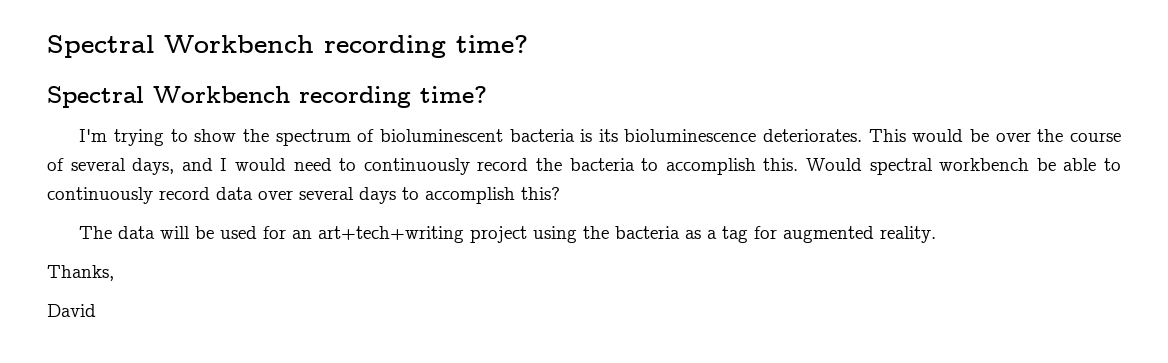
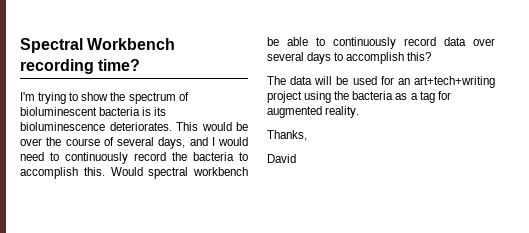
[47,35,528,58] [47,86,487,108] Spectral Workbench recording time? // Spectral Workbench recording time? -> [20,38,176,53] [20,59,141,74] Spectral Workbench recording time?

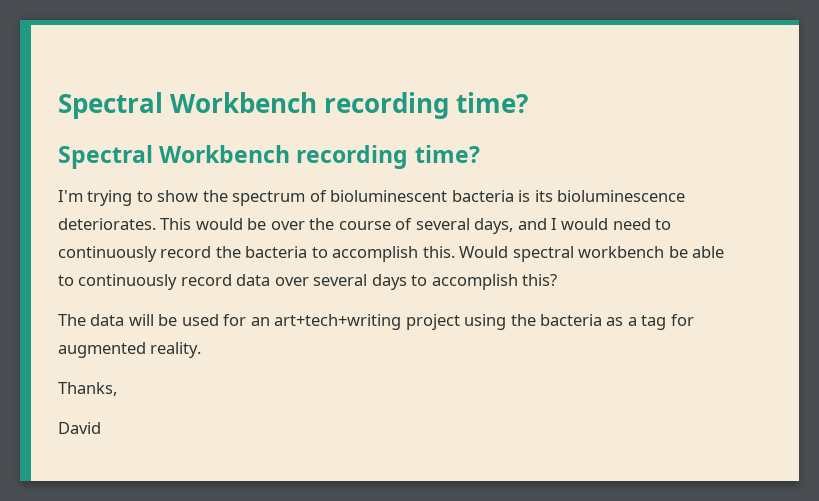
[20,38,176,53] [20,59,141,74] Spectral Workbench recording time? -> [58,92,529,119] [58,145,480,169] Spectral Workbench recording time? // Spectral Workbench recording time?

